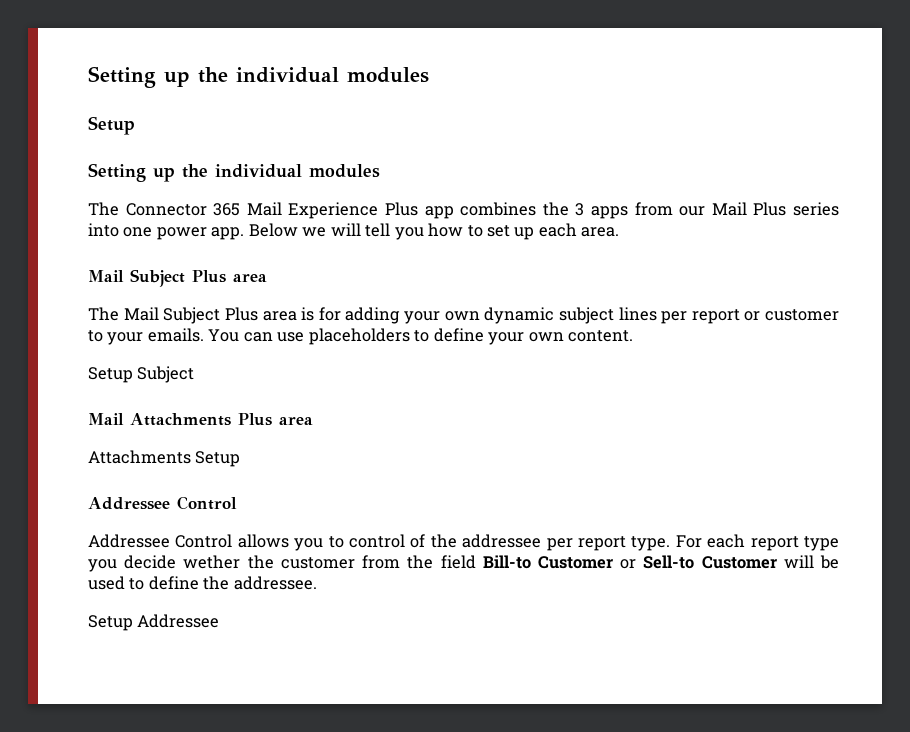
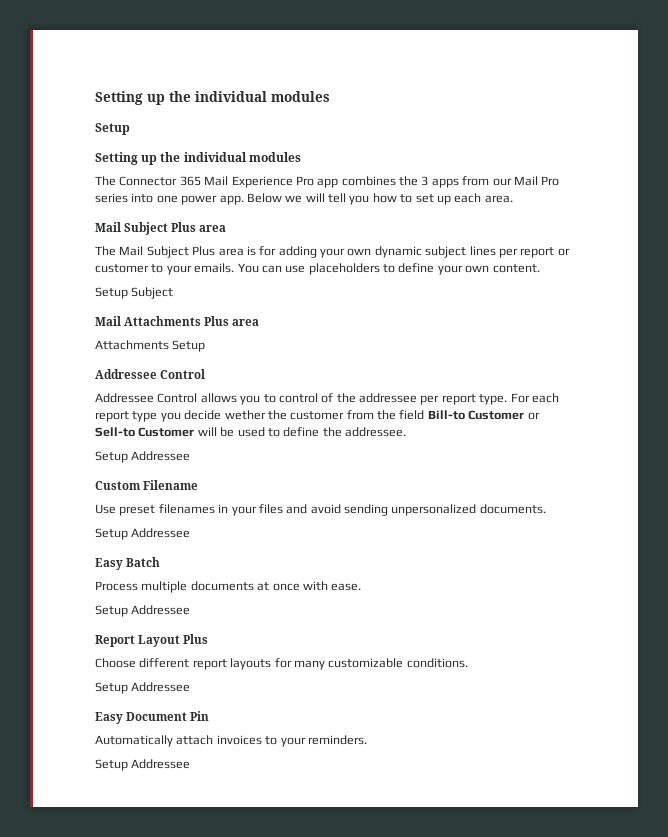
[385,202,418,216] Plus -> [295,176,314,186] Pro
[753,202,787,216] Plus -> [541,176,560,186] Pro
(220, 621) none -> [95,480,199,490] [95,504,546,516] [95,528,191,540] [95,557,161,570] [95,581,362,593] [95,605,191,617] [95,634,209,647] [95,658,468,670] [95,682,191,694] [95,711,210,724] [95,735,367,747] [95,759,191,771] // Custom Filename // Use preset filenames in your files and avoid sending unpersonalized documents. // Setup Addressee // Easy Batch // Process multiple documents at once with ease. // Setup Addressee // Report Layout Plus // Choose different report layouts for many customizable conditions. // Setup Addressee // Easy Document Pin // Automatically attach invoices to your reminders. // Setup Addressee

